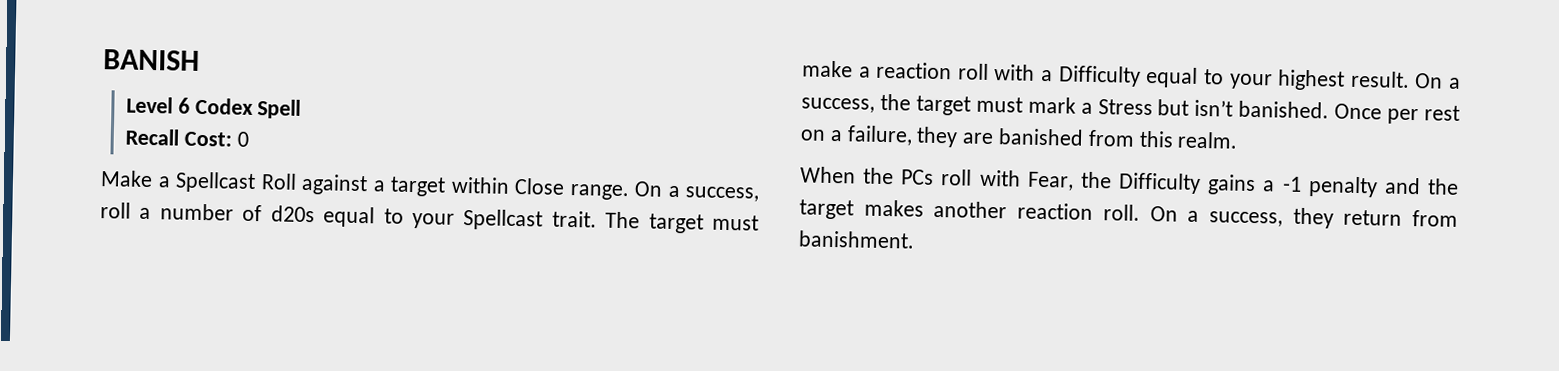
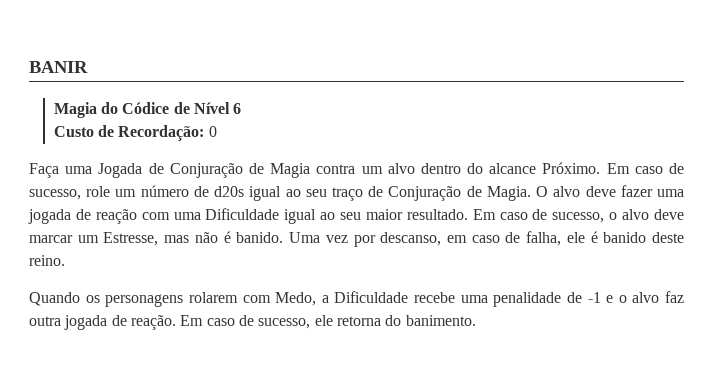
[103,49,200,71] [125,96,302,119] [124,128,249,147] [100,170,759,202] [100,202,759,234] [802,60,1461,91] [801,93,1460,125] [800,125,1239,149] [800,166,1459,198] [799,199,1458,229] [798,230,915,249] BANISH // Level 6 Codex Spell // Recall Cost: 0 // Make a Spellcast Roll against a target within Close range. On a success, roll a number of d20s equal to your Spellcast trait. The target must make a reaction roll with a Difficulty equal to your highest result. On a success, the target must mark a Stress but isn’t banished. Once per rest on a failure, they are banished from this realm. // When the PCs roll with Fear, the Difficulty gains a -1 penalty and the target makes another reaction roll. On a success, they return from banishment. -> [29,61,88,73] [53,102,242,118] [53,125,217,141] [29,162,684,178] [29,185,684,201] [28,208,684,224] [29,231,684,247] [29,255,65,266] [29,291,684,307] [29,315,476,330] BANIR // Magia do Códice de Nível 6 // Custo de Recordação: 0 // Faça uma Jogada de Conjuração de Magia contra um alvo dentro do alcance Próximo. Em caso de sucesso, role um número de d20s igual ao seu traço de Conjuração de Magia. O alvo deve fazer uma jogada de reação com uma Dificuldade igual ao seu maior resultado. Em caso de sucesso, o alvo deve marcar um Estresse, mas não é banido. Uma vez por descanso, em caso de falha, ele é banido deste reino. // Quando os personagens rolarem com Medo, a Dificuldade recebe uma penalidade de -1 e o alvo faz outra jogada de reação. Em caso de sucesso, ele retorna do banimento.

